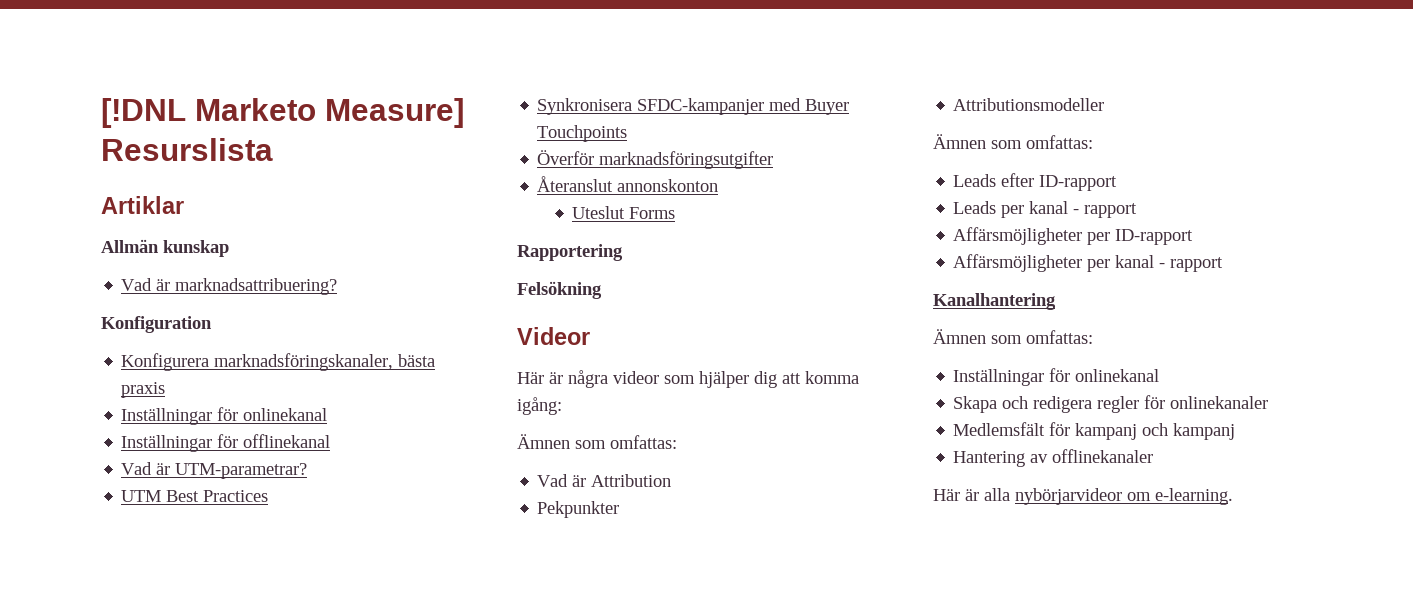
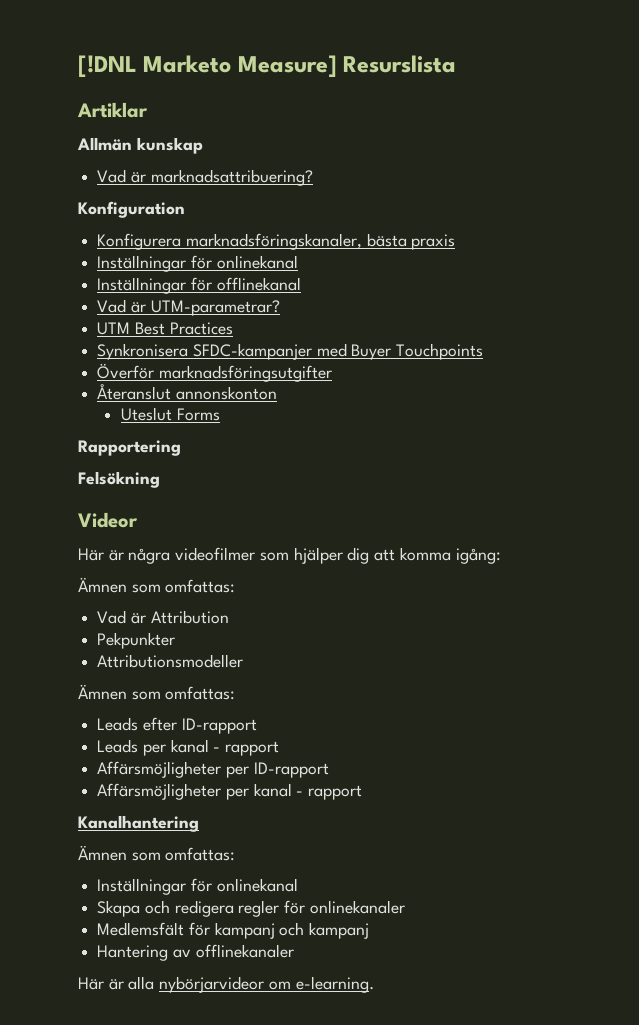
[613,371,659,384] videor -> [175,547,256,561] videofilmer

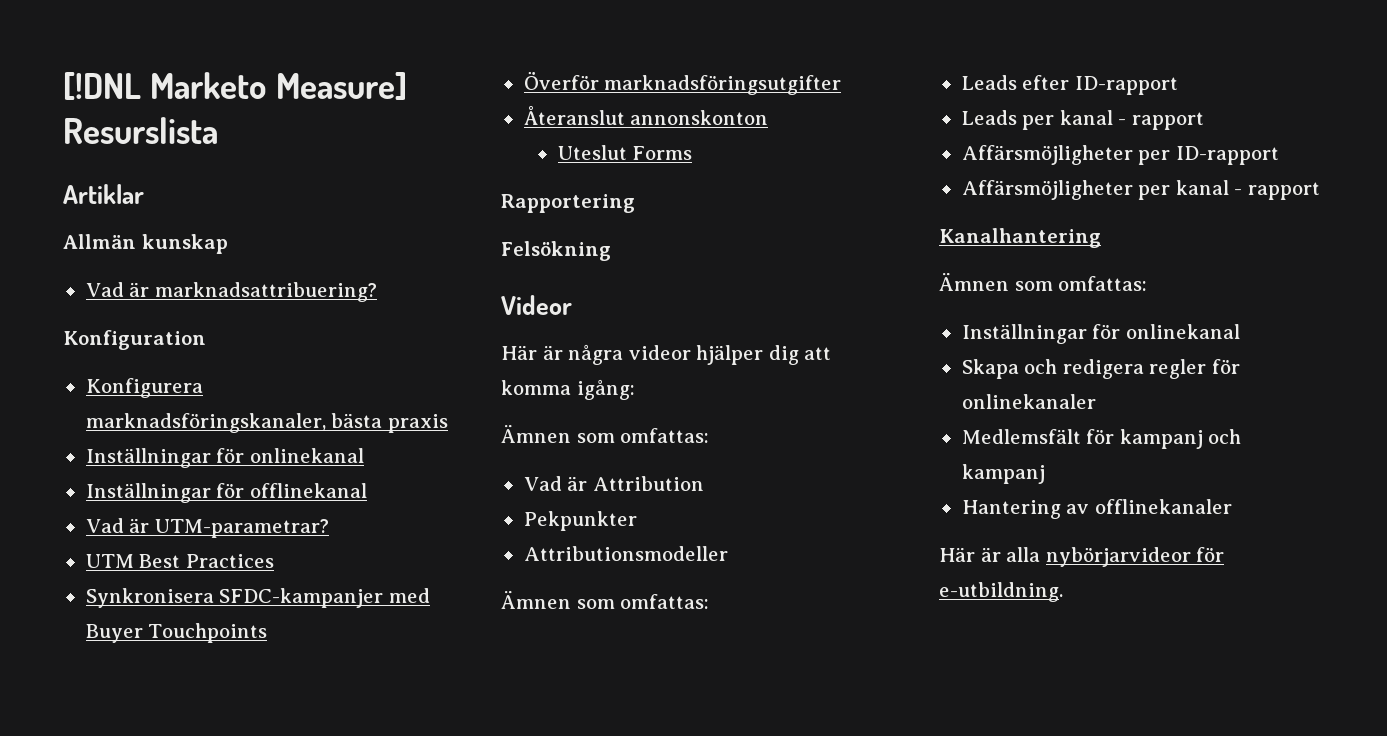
[175,547,289,561] videofilmer som -> [628,345,691,360] videor
[268,976,374,993] om e-learning. -> [1196,547,1225,562] [939,582,1063,602] för e-utbildning.

